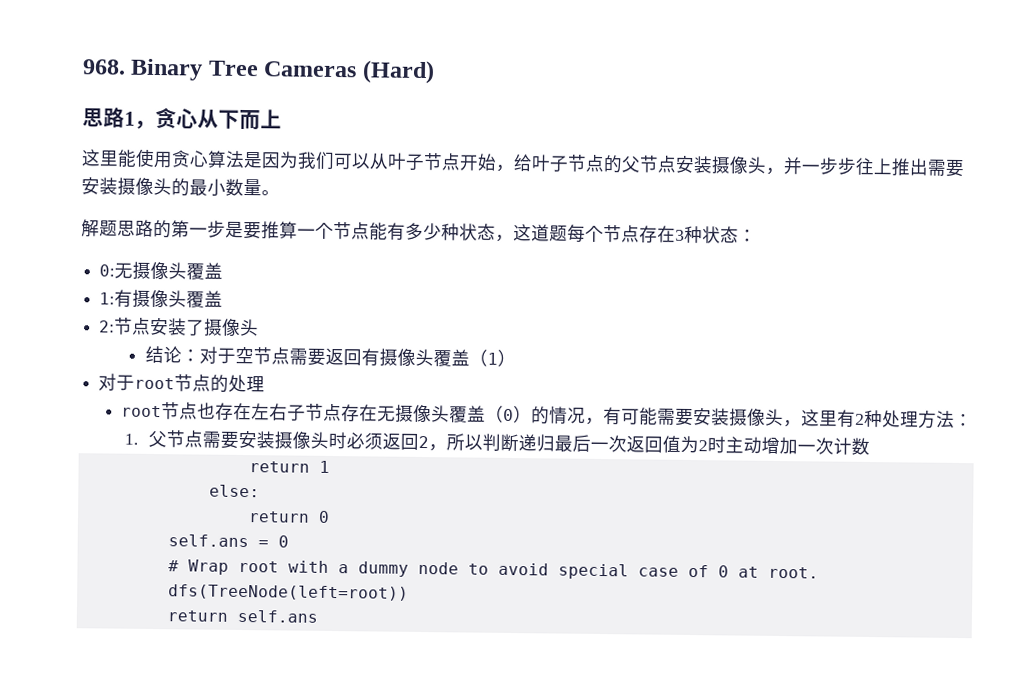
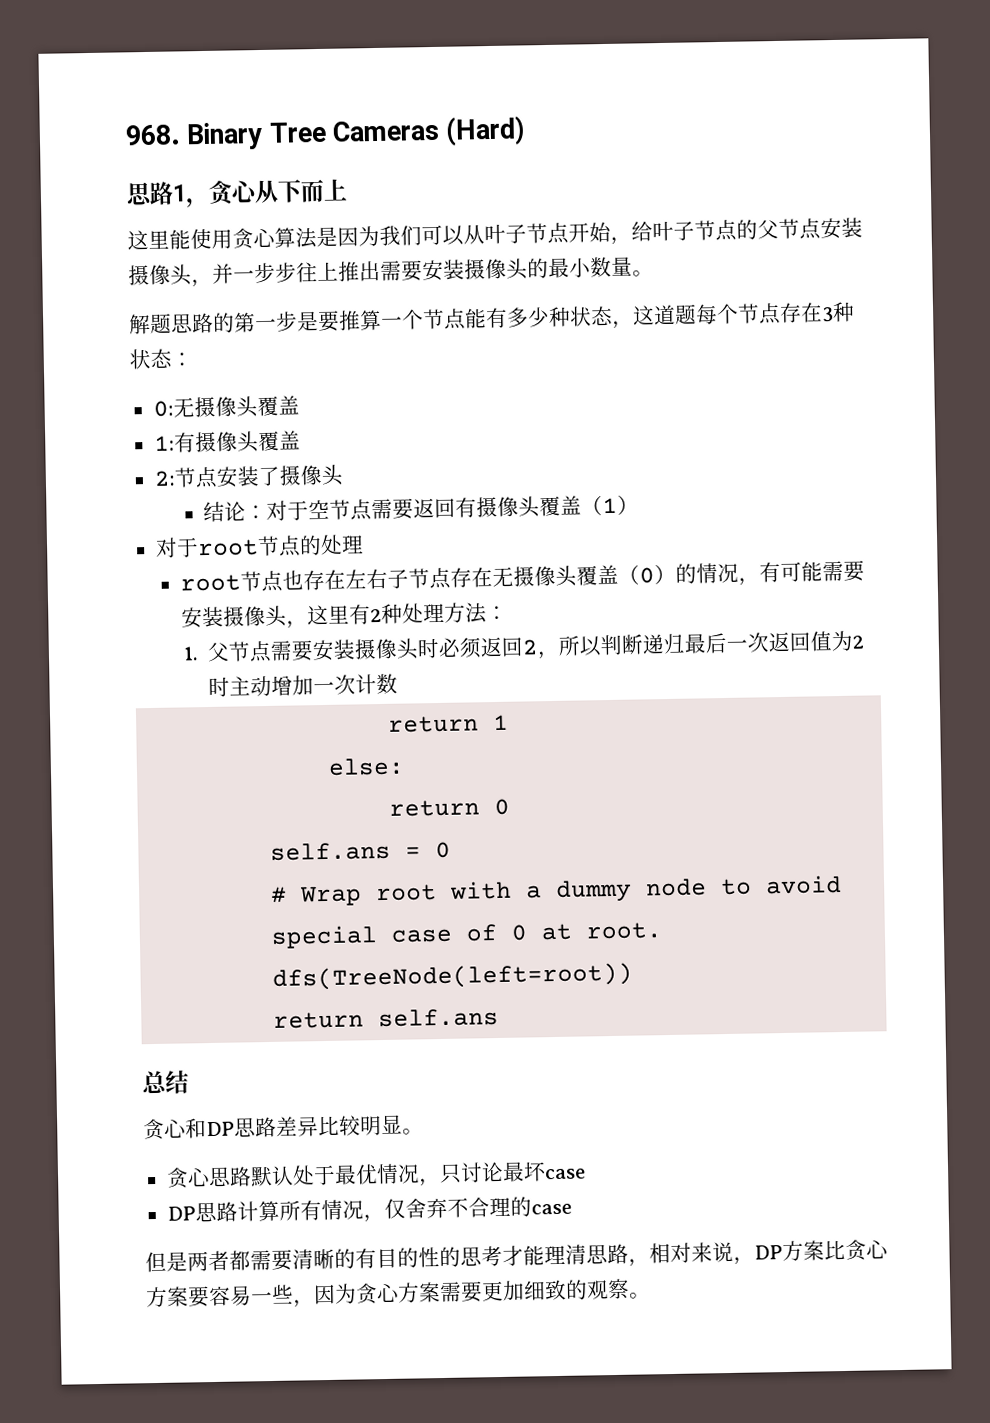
(318, 616) none -> [142,1070,189,1094] [143,1114,424,1141] [165,1161,587,1189] [166,1196,573,1223] [145,1239,889,1273] [145,1278,651,1308] // 总结 // 贪心和DP思路差异比较明显。 // 贪心思路默认处于最优情况，只讨论最坏case // DP思路计算所有情况，仅舍弃不合理的case // 但是两者都需要清晰的有目的性的思考才能理清思路，相对来说，DP方案比贪心方案要容易一些，因为贪心方案需要更加细致的观察。

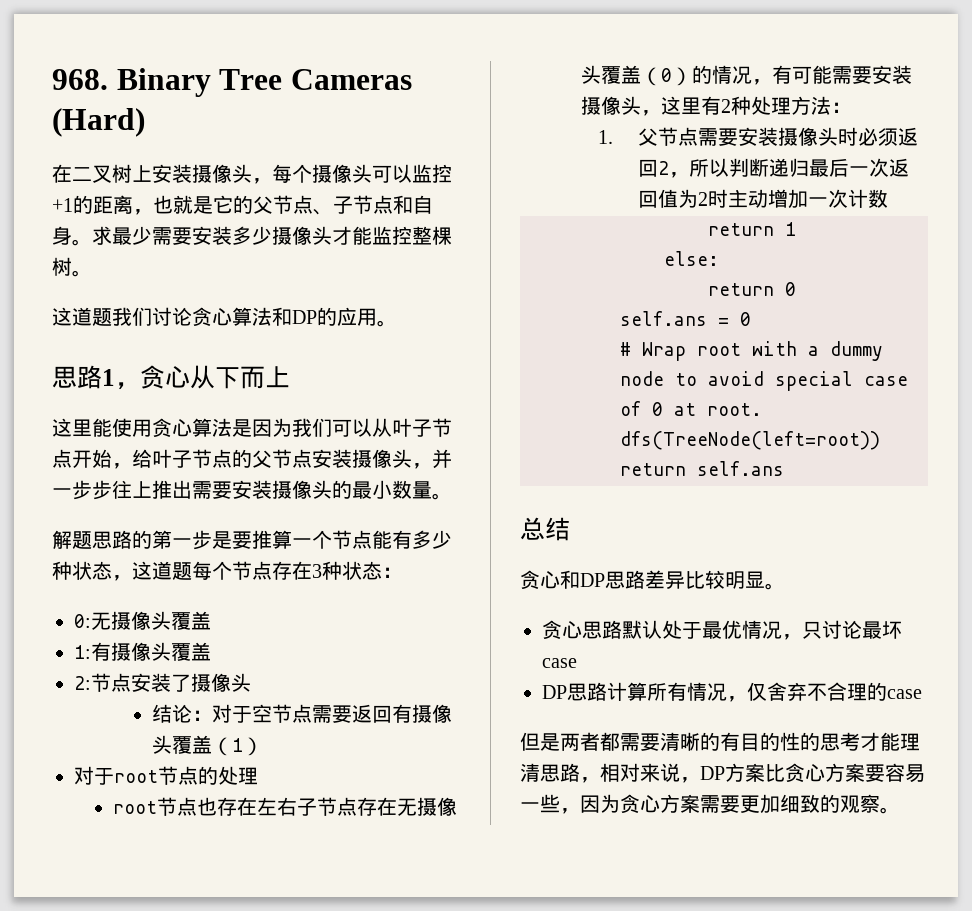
(527, 130) none -> [52,164,452,184] [52,195,433,215] [52,226,452,246] [52,257,92,277] [52,307,397,327] // 在二叉树上安装摄像头，每个摄像头可以监控+1的距离，也就是它的父节点、子节点和自身。求最少需要安装多少摄像头才能监控整棵树。 // 这道题我们讨论贪心算法和DP的应用。

